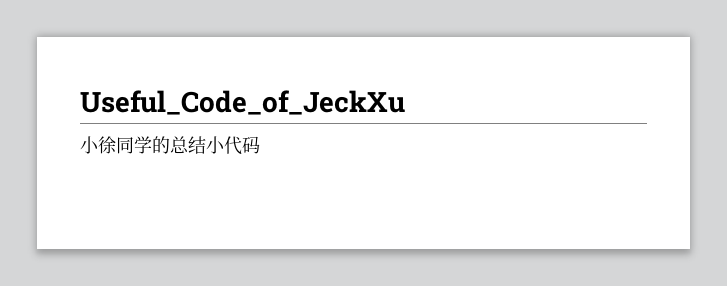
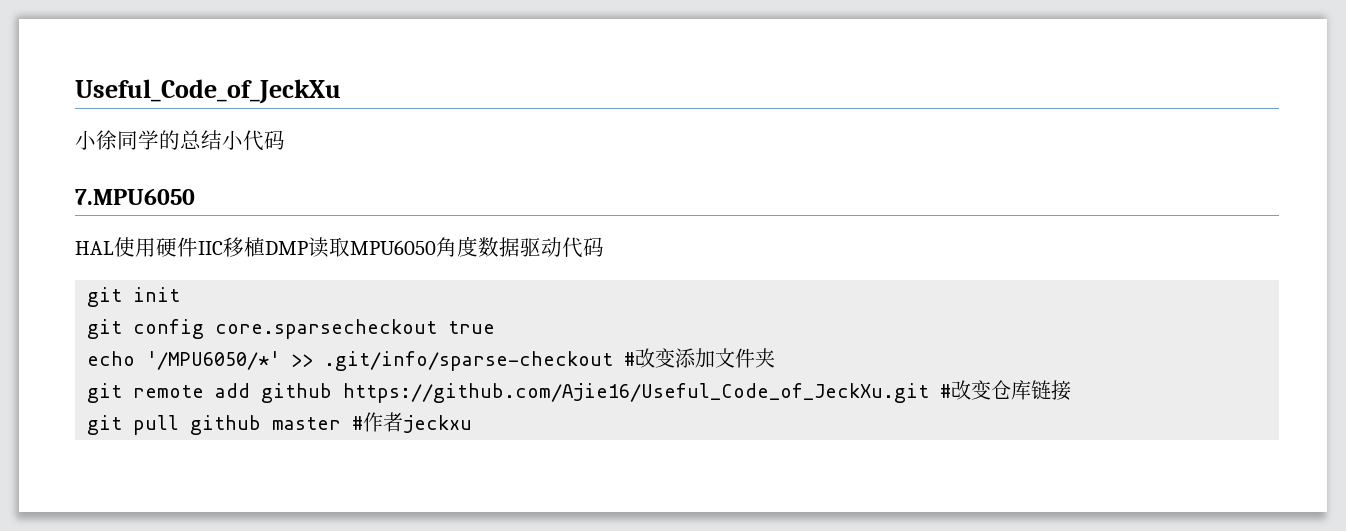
(260, 145) none -> [75,188,195,205] [75,236,604,258] [87,287,181,307] [87,319,496,339] [87,348,776,371] [87,380,1072,403] [87,412,473,435] // 7.MPU6050 // HAL使用硬件IIC移植DMP读取MPU6050角度数据驱动代码 // git init // git config core.sparsecheckout true // echo '/MPU6050/*' >> .git/info/sparse-checkout #改变添加文件夹 // git remote add github https://github.com/Ajie16/Useful_Code_of_JeckXu.git #改变仓库链接 // git pull github master #作者jeckxu

